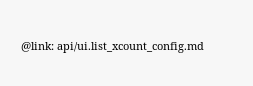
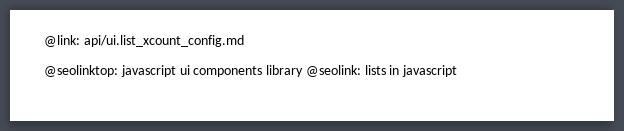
(204, 47) none -> [44,65,458,77] // @seolinktop: javascript ui components library @seolink: lists in javascript

